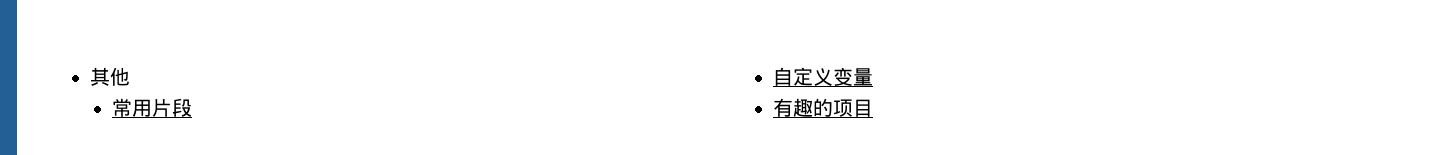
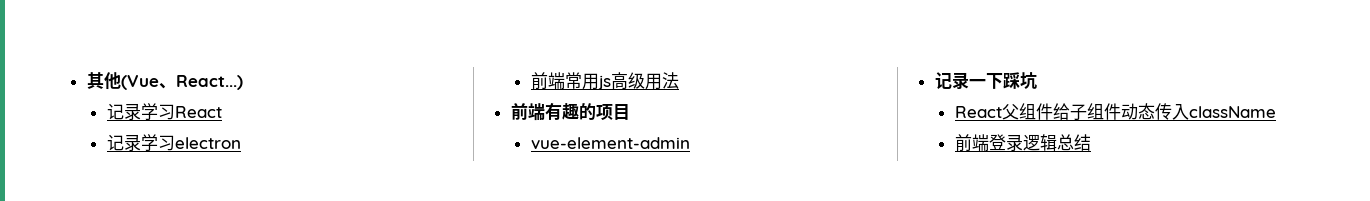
[112,98,193,117] [773,67,874,86] [773,98,874,117] // 常用片段 // 自定义变量 // 有趣的项目 -> [120,75,243,90] [106,103,222,120] [106,134,241,151] [530,72,679,90] [510,103,630,121] [530,137,690,150] [934,72,1037,90] [954,103,1276,121] [954,134,1091,152] (Vue、React...) // 记录学习React // 记录学习electron // 前端常用js高级用法 // 前端有趣的项目 // vue-element-admin // 记录一下踩坑 // React父组件给子组件动态传入className // 前端登录逻辑总结

